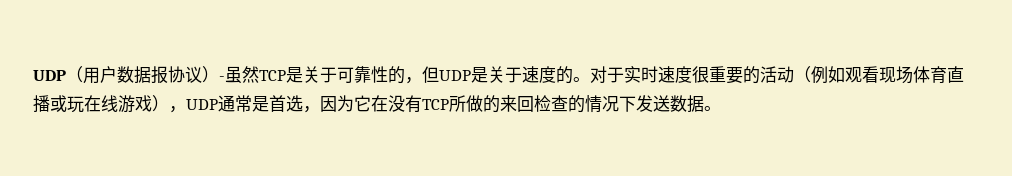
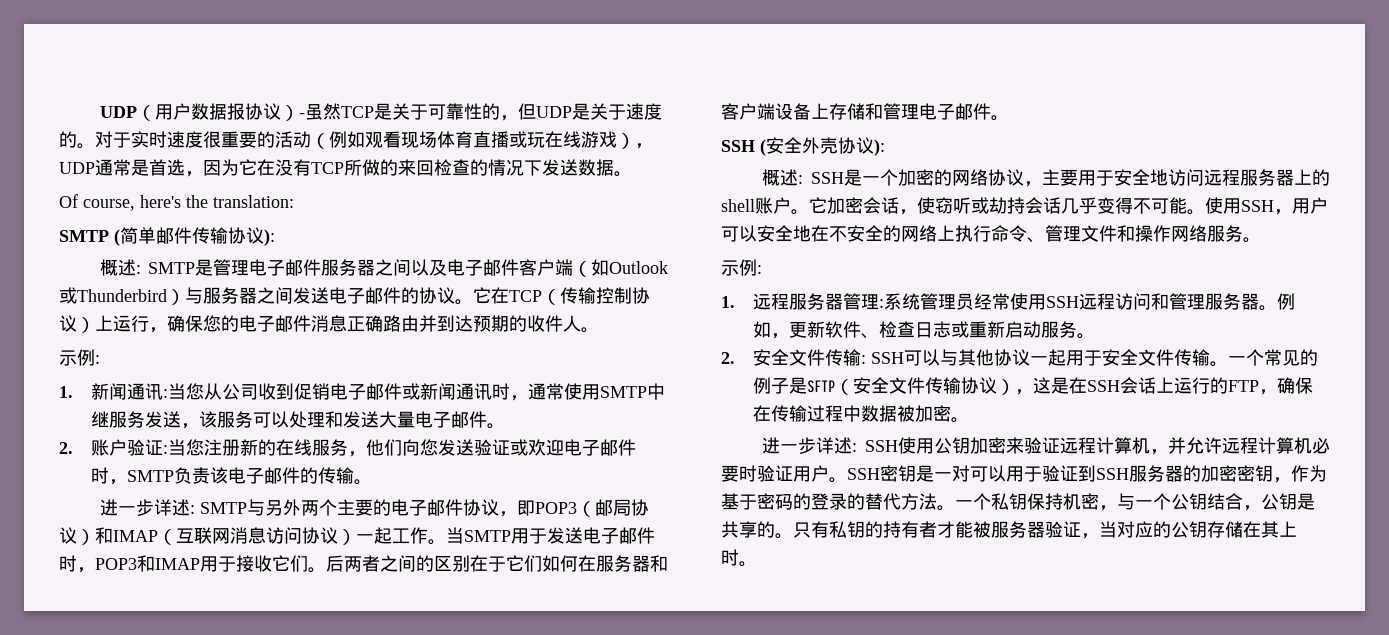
(721, 108) none -> [59,194,294,211] [59,227,275,246] [99,259,668,277] [59,287,650,305] [59,315,599,333] [59,349,100,366] [59,383,665,401] [90,411,505,429] [59,439,636,457] [90,467,372,485] [99,499,649,517] [59,527,655,545] [59,555,668,573] [721,103,1009,121] [721,137,885,156] [761,169,1330,187] [721,197,1328,215] [721,225,1261,243] [721,259,762,276] [721,293,1295,311] [752,321,1095,339] [721,349,1318,367] [752,377,1313,395] [752,405,969,423] [761,437,1330,455] [721,465,1327,483] [721,493,1315,511] [721,521,1297,539] [721,549,757,567] // Of course, here's the translation: // SMTP (简单邮件传输协议): // 概述: SMTP是管理电子邮件服务器之间以及电子邮件客户端（如Outlook或Thunderbird）与服务器之间发送电子邮件的协议。它在TCP（传输控制协议）上运行，确保您的电子邮件消息正确路由并到达预期的收件人。 // 示例: // 1.新闻通讯:当您从公司收到促销电子邮件或新闻通讯时，通常使用SMTP中继服务发送，该服务可以处理和发送大量电子邮件。 // 2.账户验证:当您注册新的在线服务，他们向您发送验证或欢迎电子邮件时，SMTP负责该电子邮件的传输。 // 进一步详述: SMTP与另外两个主要的电子邮件协议，即POP3（邮局协议）和IMAP（互联网消息访问协议）一起工作。当SMTP用于发送电子邮件时，POP3和IMAP用于接收它们。后两者之间的区别在于它们如何在服务器和客户端设备上存储和管理电子邮件。 // SSH (安全外壳协议): // 概述: SSH是一个加密的网络协议，主要用于安全地访问远程服务器上的shell账户。它加密会话，使窃听或劫持会话几乎变得不可能。使用SSH，用户可以安全地在不安全的网络上执行命令、管理文件和操作网络服务。 // 示例: // 1.远程服务器管理:系统管理员经常使用SSH远程访问和管理服务器。例如，更新软件、检查日志或重新启动服务。 // 2.安全文件传输: SSH可以与其他协议一起用于安全文件传输。一个常见的例子是SFTP（安全文件传输协议），这是在SSH会话上运行的FTP，确保在传输过程中数据被加密。 // 进一步详述: SSH使用公钥加密来验证远程计算机，并允许远程计算机必要时验证用户。SSH密钥是一对可以用于验证到SSH服务器的加密密钥，作为基于密码的登录的替代方法。一个私钥保持机密，与一个公钥结合，公钥是共享的。只有私钥的持有者才能被服务器验证，当对应的公钥存储在其上时。

